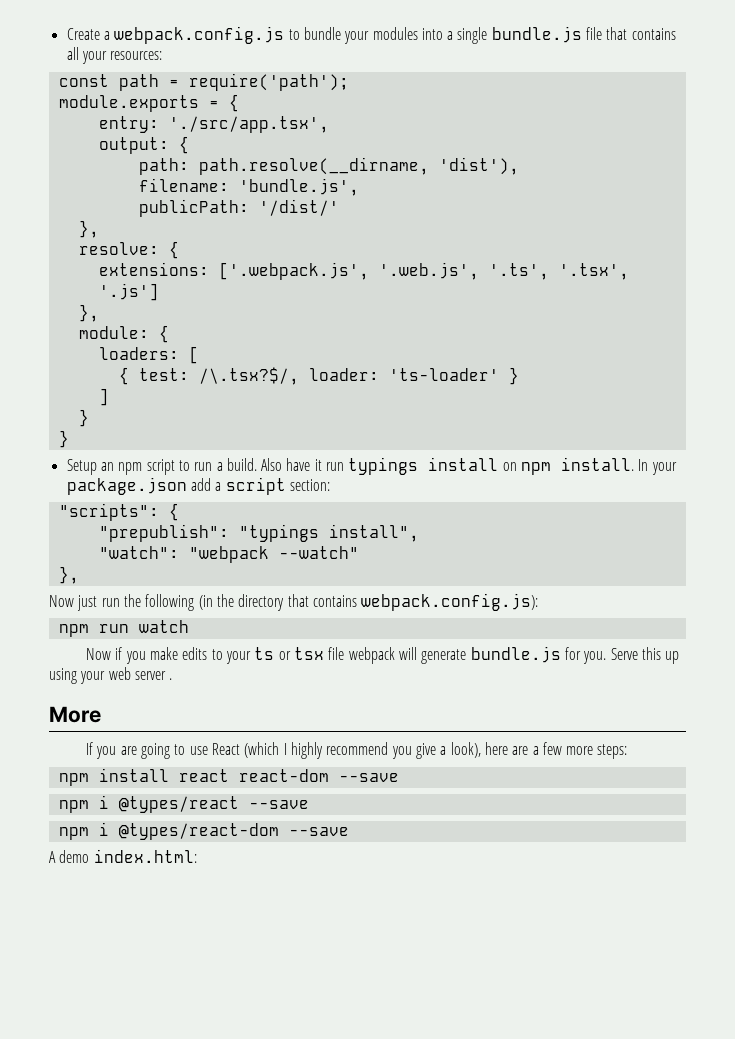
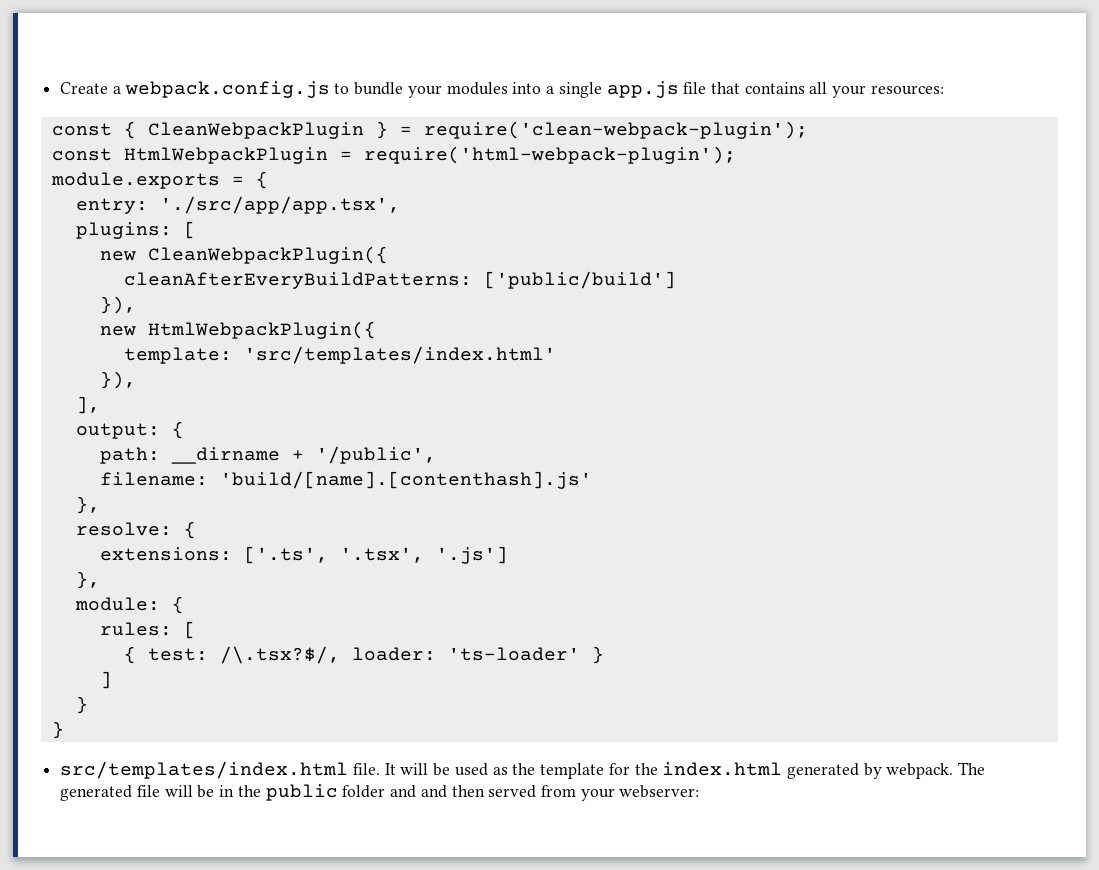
[491,26,582,43] bundle.js -> [606,81,679,98] app.js
[118,73,349,91] [58,94,239,112] [98,116,329,133] [98,136,189,154] [138,157,519,175] [138,178,359,196] [138,199,339,217] path = require('path'); // module.exports = { // entry: './src/app.tsx', // output: { // path: path.resolve(__dirname, 'dist'), // filename: 'bundle.js', // publicPath: '/dist/' -> [123,121,808,139] [51,146,736,164] [50,171,268,189] [75,196,400,214] [75,221,196,239] [99,246,388,264] [123,271,676,289] [99,296,136,314] [99,321,376,339] [123,346,556,364] [99,371,136,389] [75,396,100,414] [75,421,184,439] [99,446,436,464] [99,471,592,489] { CleanWebpackPlugin } = require('clean-webpack-plugin'); // const HtmlWebpackPlugin = require('html-webpack-plugin'); // module.exports = { // entry: './src/app/app.tsx', // plugins: [ // new CleanWebpackPlugin({ // cleanAfterEveryBuildPatterns: ['public/build'] // }), // new HtmlWebpackPlugin({ // template: 'src/templates/index.html' // }), // ], // output: { // path: __dirname + '/public', // filename: 'build/[name].[contenthash].js'
[218,262,549,280] ['.webpack.js', '.web.js', '.ts', -> [243,546,328,564] ['.ts',
[98,347,179,360] loaders: -> [99,622,172,636] rules:
[66,457,677,475] [66,477,330,495] [58,503,179,521] [98,524,419,542] [98,546,359,563] [58,566,79,584] [49,593,539,611] [58,620,189,637] [86,646,680,664] [49,667,173,684] [49,706,101,723] [86,742,628,759] [58,768,399,786] [58,795,309,813] [58,822,349,840] [49,849,197,863] Setup an npm script to run a build. Also have it run typings install on npm install. In your package.json add a script section: // "scripts": { // "prepublish": "typings install", // "watch": "webpack --watch" // }, // Now just run the following (in the directory that contains webpack.config.js): // npm run watch // Now if you make edits to your ts or tsx file webpack will generate bundle.js for you. Serve this up using your web server . // More // If you are going to use React (which I highly recommend you give a look), here are a few more steps: // npm install react react-dom --save // npm i @types/react --save // npm i @types/react-dom --save // A demo index.html: -> [60,761,986,779] [60,784,700,801] src/templates/index.html file. It will be used as the template for the index.html generated by webpack. The generated file will be in the public folder and and then served from your webserver:

